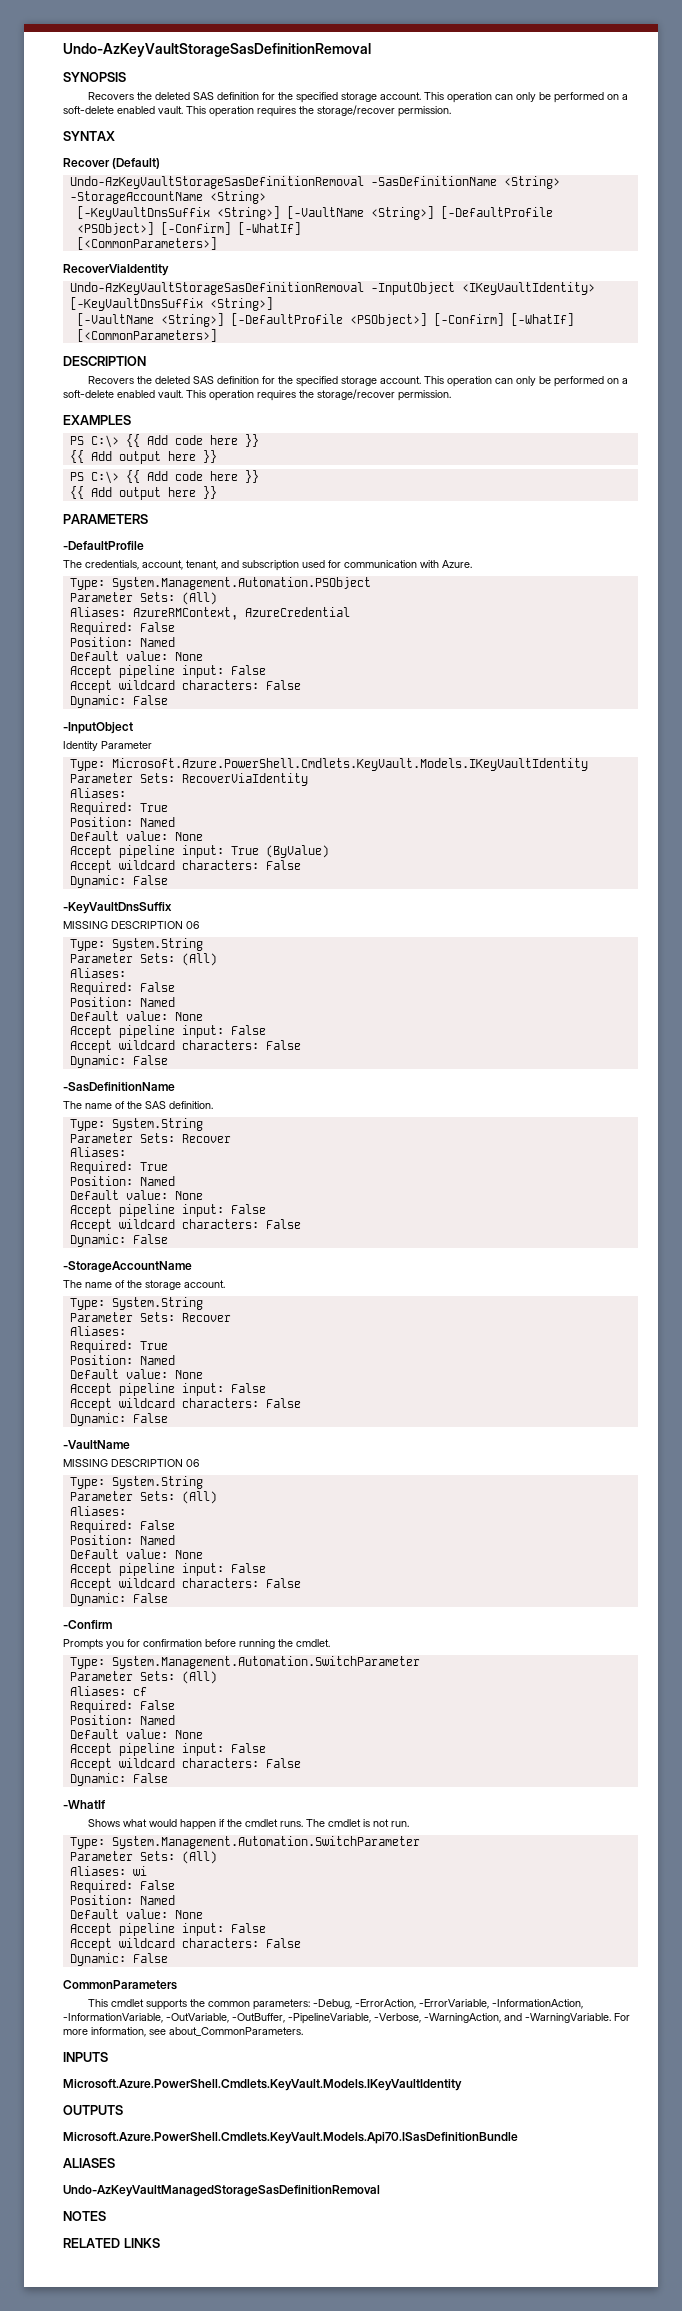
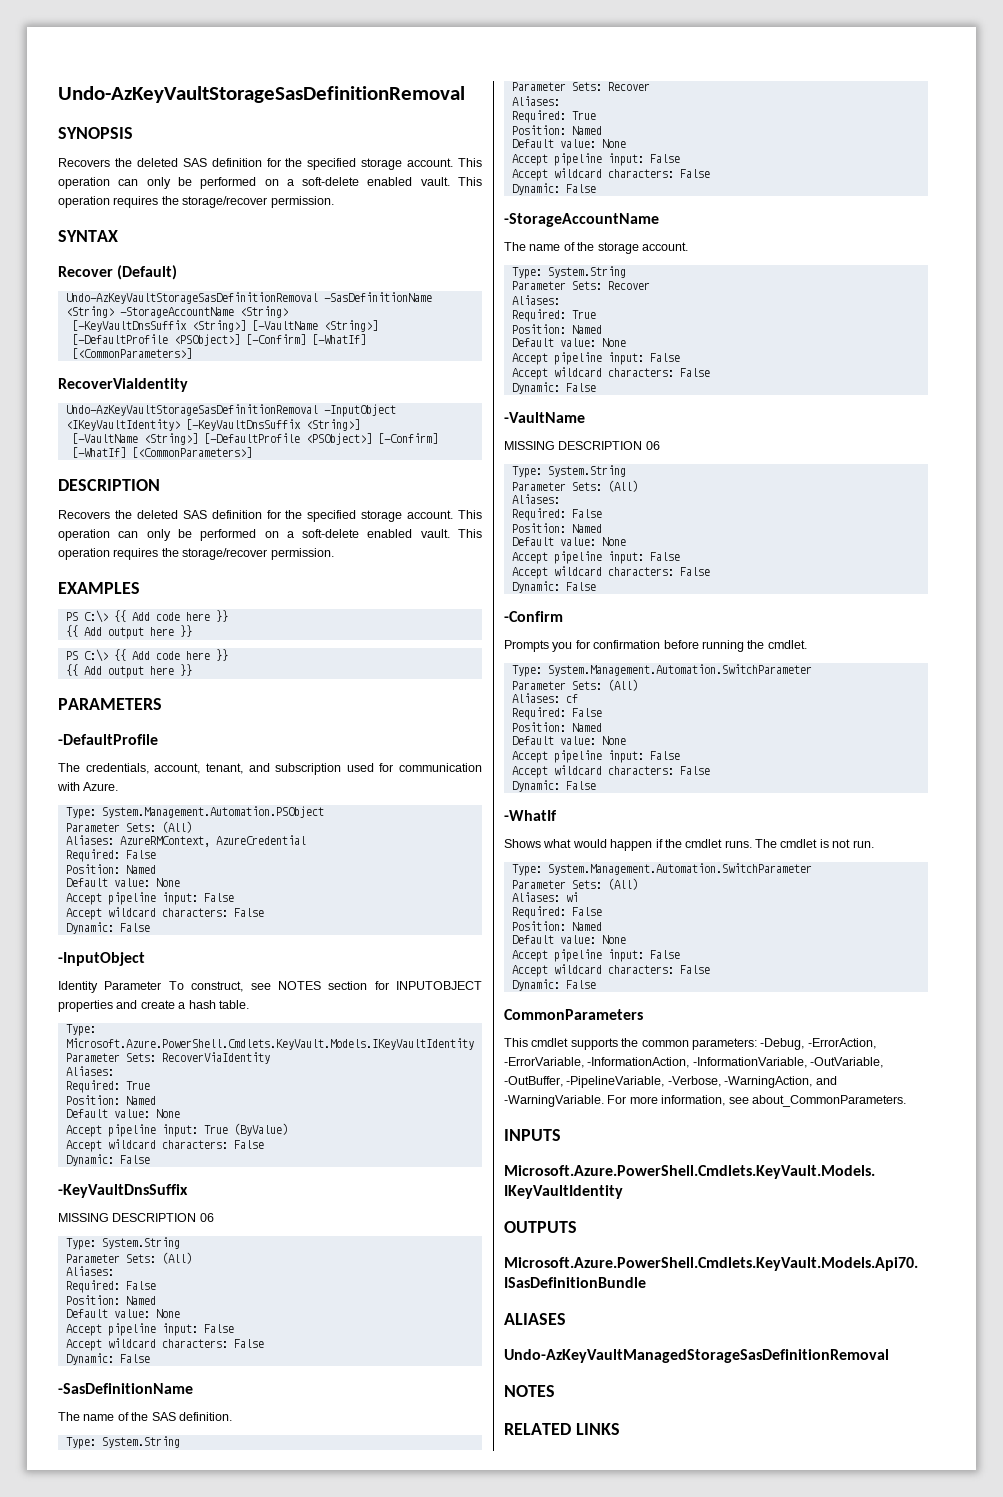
(152, 745) none -> [168,981,482,992] [58,1000,249,1012] To construct, see NOTES section for INPUTOBJECT properties and create a hash table.

